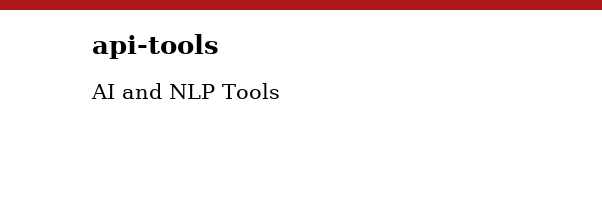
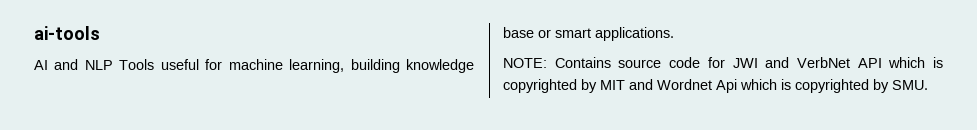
[92,34,219,59] api-tools -> [34,26,100,40] ai-tools
(280, 91) none -> [160,59,475,73] [503,27,674,41] [503,57,943,68] [503,79,928,93] useful for machine learning, building knowledge base or smart applications. // NOTE: Contains source code for JWI and VerbNet API which is copyrighted by MIT and Wordnet Api which is copyrighted by SMU.

